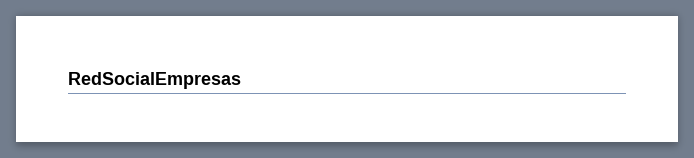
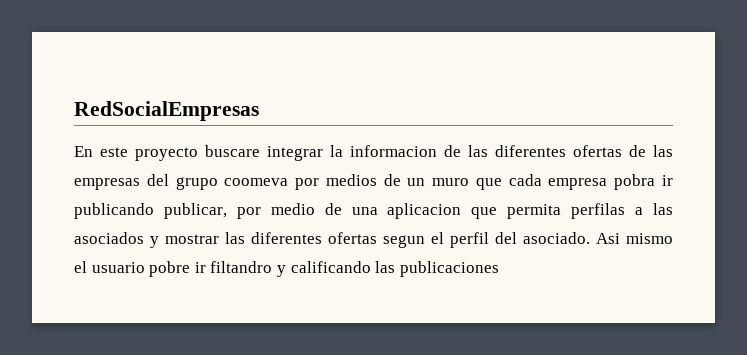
(241, 80) none -> [74,145,673,161] [74,174,673,190] [74,203,673,219] [74,232,673,248] [74,261,499,277] // En este proyecto buscare integrar la informacion de las diferentes ofertas de las empresas del grupo coomeva por medios de un muro que cada empresa pobra ir publicando publicar, por medio de una aplicacion que permita perfilas a las asociados y mostrar las diferentes ofertas segun el perfil del asociado. Asi mismo el usuario pobre ir filtandro y calificando las publicaciones

